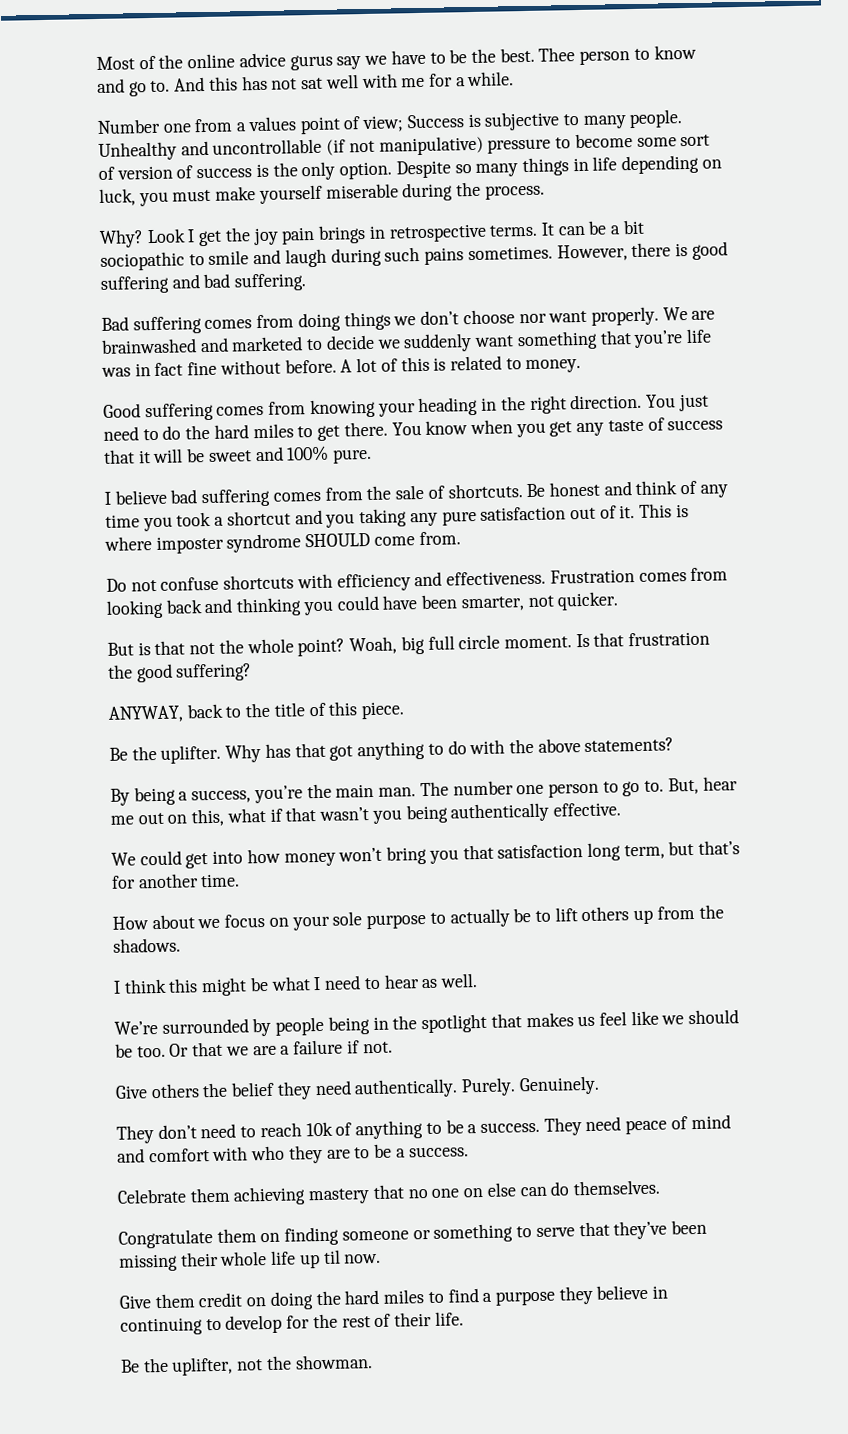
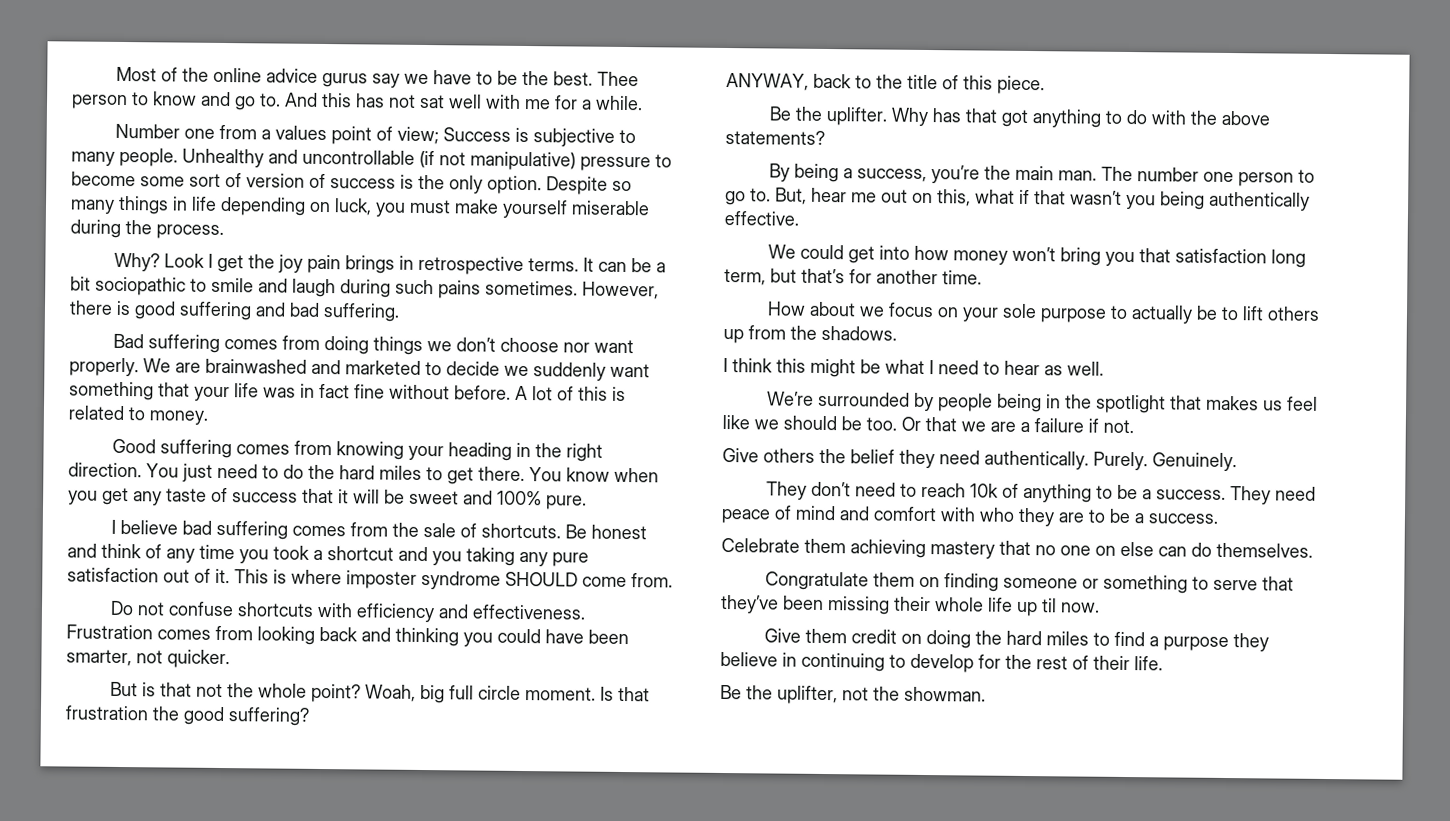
[633,330,684,349] you’re -> [194,386,230,402] your

